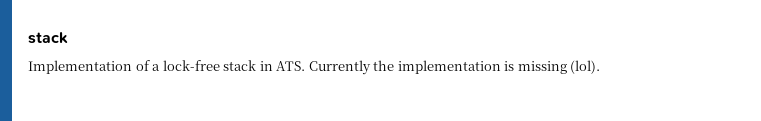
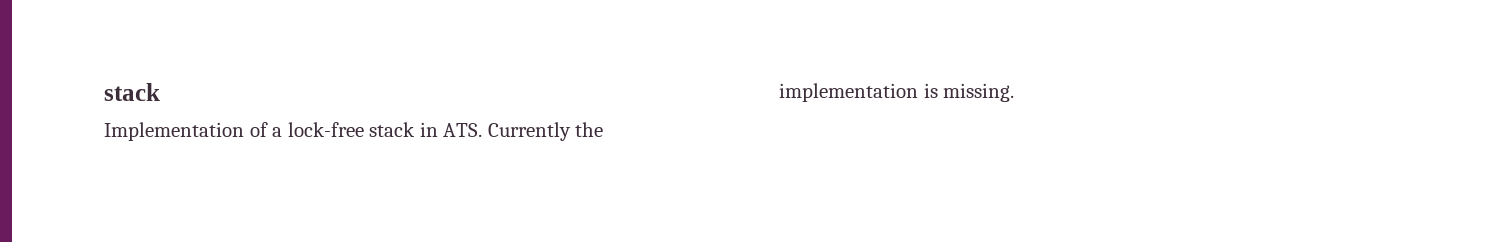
[517,60,601,74] missing (lol). -> [943,83,1015,102] missing.

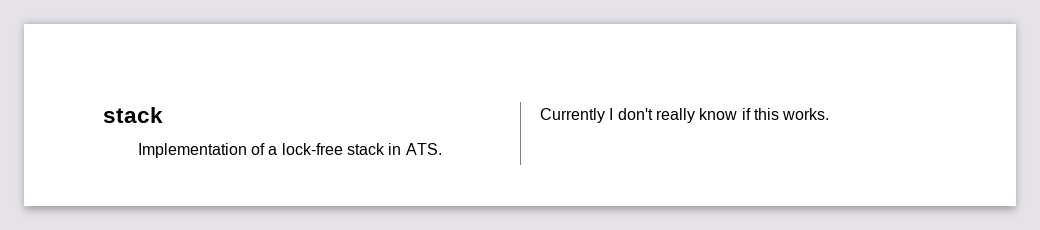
[575,122,604,137] [779,83,1015,102] the implementation is missing. -> [609,108,830,123] I don't really know if this works.

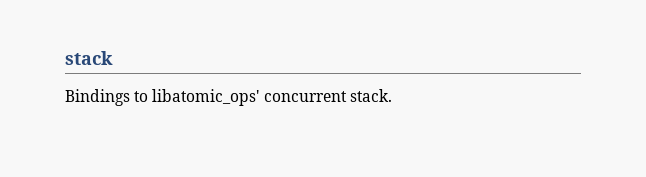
[137,143,442,158] [540,108,830,123] Implementation of a lock-free stack in ATS. Currently I don't really know if this works. -> [65,89,392,106] Bindings to libatomic_ops' concurrent stack.

